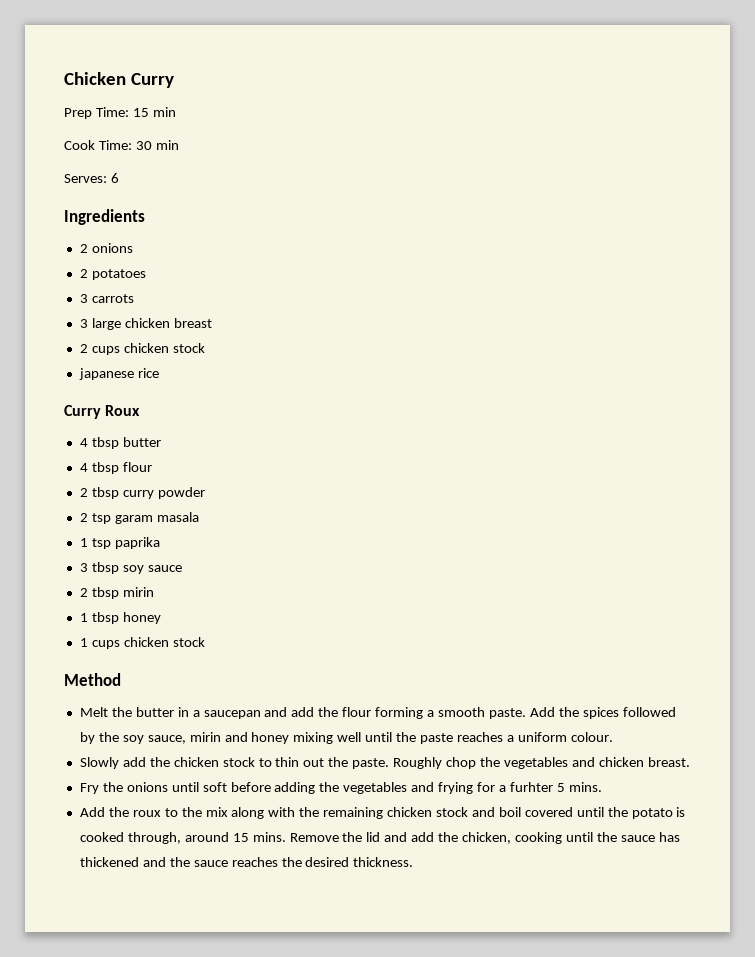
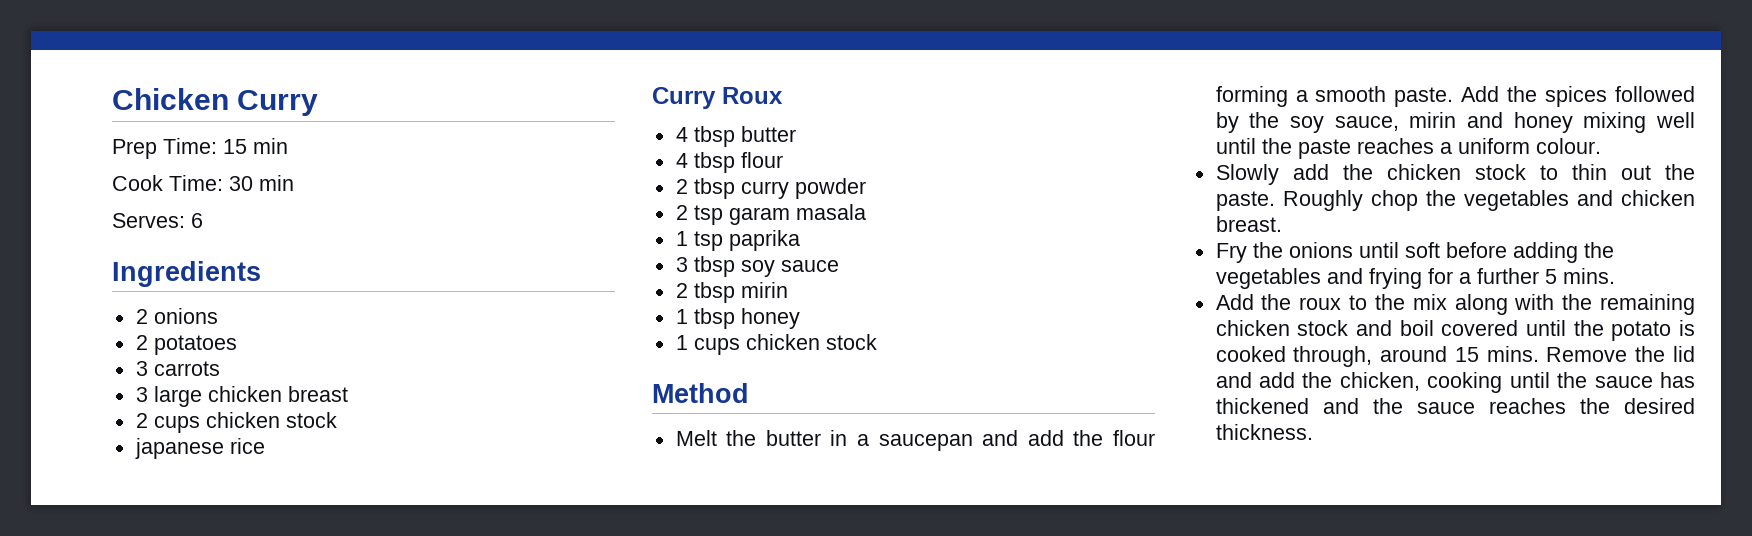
[509,782,553,792] furhter -> [1476,268,1539,284] further

